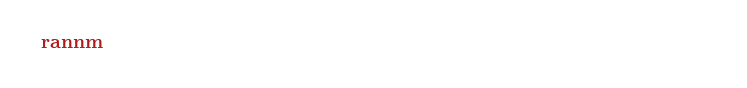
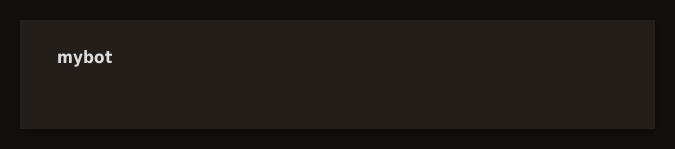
[41,39,103,48] rannm -> [57,50,112,67] mybot

